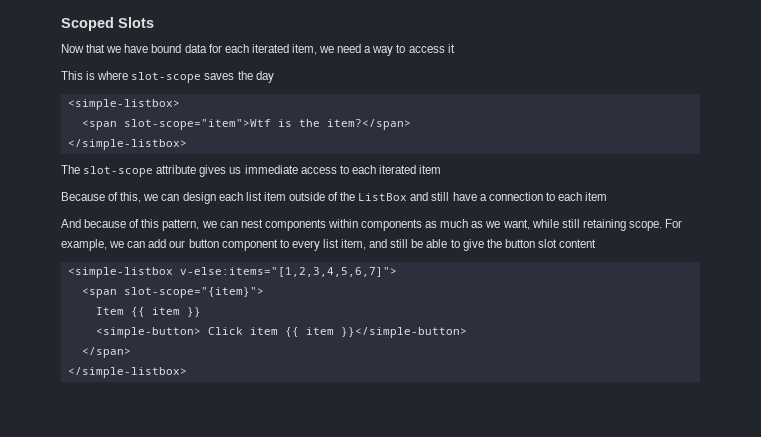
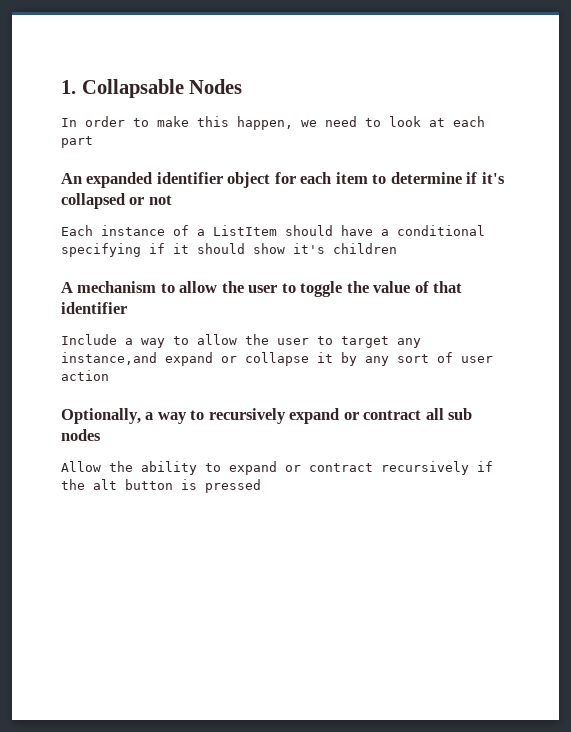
[61,17,154,31] [61,44,455,56] [61,71,274,83] [67,99,180,110] [81,119,411,130] [67,139,187,150] [61,165,442,177] [61,192,608,204] [61,219,683,231] [61,239,597,251] [67,267,397,278] [81,287,264,298] [95,307,201,317] [95,327,467,338] [81,347,131,358] [67,367,187,378] Scoped Slots // Now that we have bound data for each iterated item, we need a way to access it // This is where slot-scope saves the day // <simple-listbox> // <span slot-scope="item">Wtf is the item?</span> // </simple-listbox> // The slot-scope attribute gives us immediate access to each iterated item // Because of this, we can design each list item outside of the ListBox and still have a connection to each item // And because of this pattern, we can nest components within components as much as we want, while still retaining scope. For example, we can add our button component to every list item, and still be able to give the button slot content // <simple-listbox v-else:items="[1,2,3,4,5,6,7]"> // <span slot-scope="{item}"> // Item {{ item }} // <simple-button> Click item {{ item }}</simple-button> // </span> // </simple-listbox> -> [61,79,243,98] [61,116,485,130] [61,136,93,148] [61,172,505,188] [61,193,172,209] [61,225,485,236] [61,243,397,257] [61,281,463,297] [61,302,127,314] [61,334,421,348] [61,352,493,366] [61,370,109,381] [61,408,473,424] [61,429,101,441] [61,461,493,475] [61,479,261,493] 1. Collapsable Nodes // In order to make this happen, we need to look at each part // An expanded identifier object for each item to determine if it's collapsed or not // Each instance of a ListItem should have a conditional specifying if it should show it's children // A mechanism to allow the user to toggle the value of that identifier // Include a way to allow the user to target any instance,and expand or collapse it by any sort of user action // Optionally, a way to recursively expand or contract all sub nodes // Allow the ability to expand or contract recursively if the alt button is pressed

